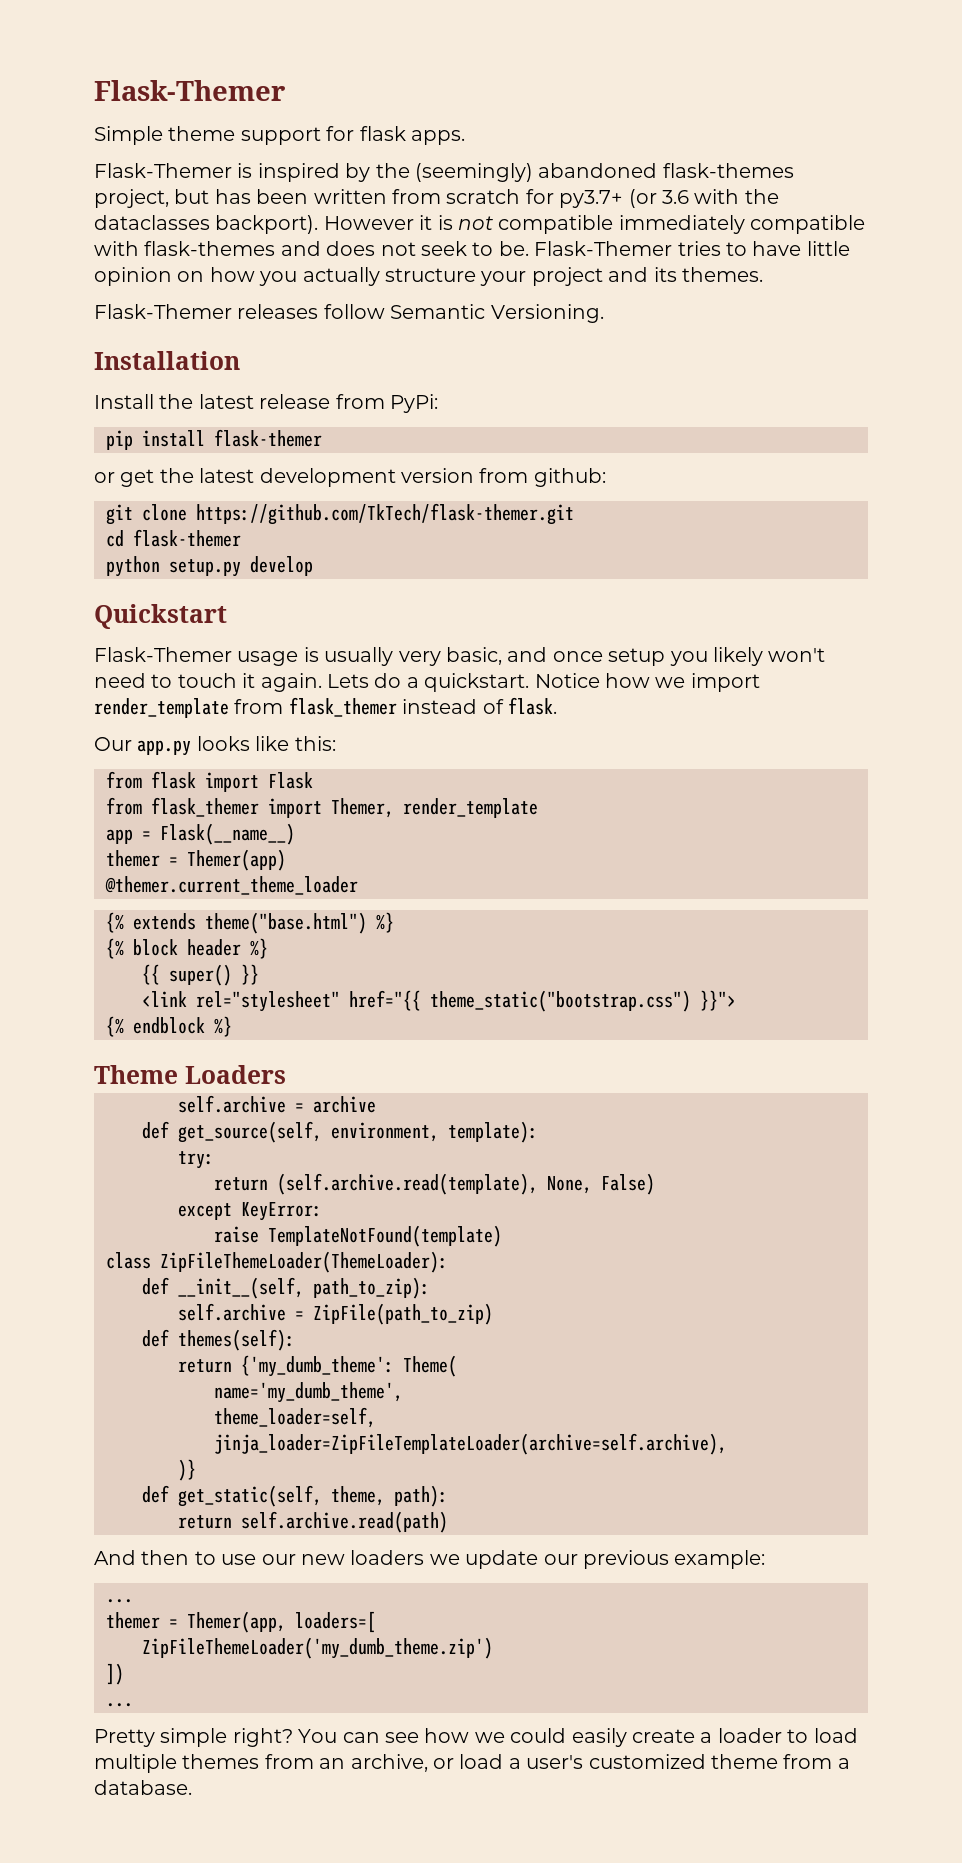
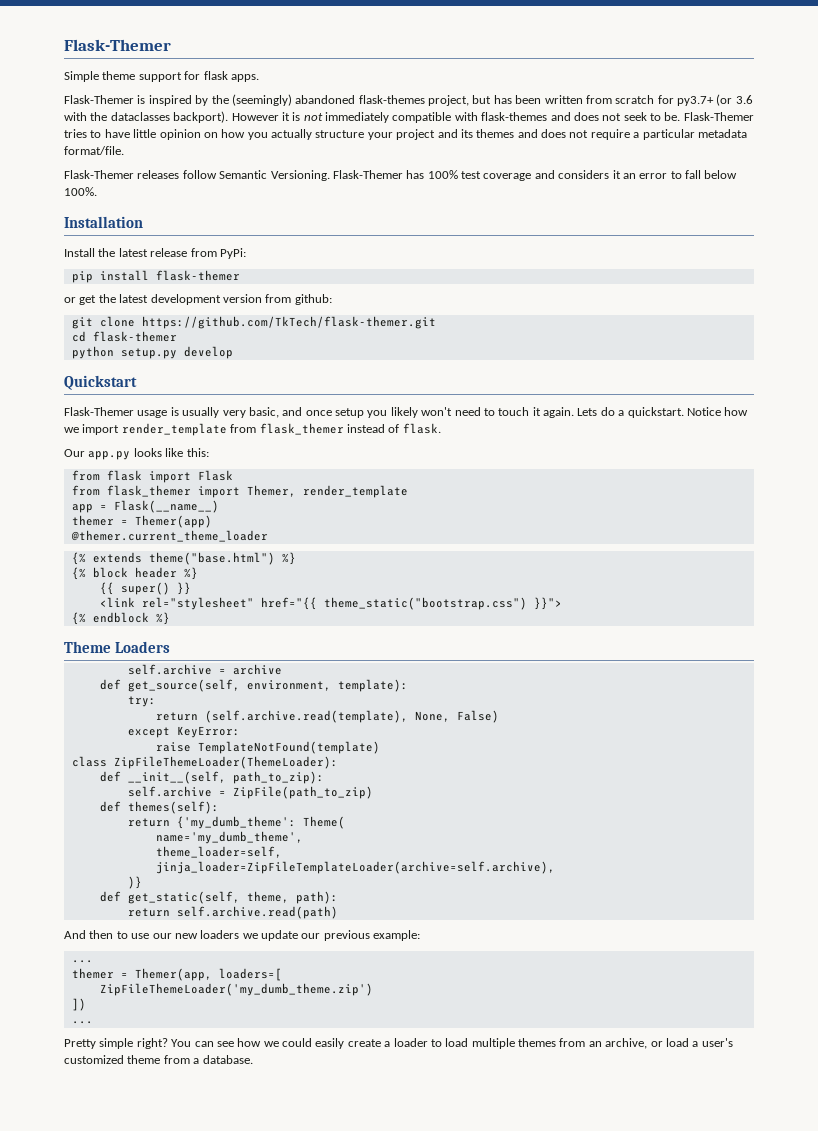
[498,215,614,234] compatible -> (323, 117) none
[681,267,763,282] themes. -> [476,129,747,140] [64,146,124,155] themes and does not require a particular metadata format/file.
(604, 313) none -> [332,170,738,181] [64,187,97,196] Flask-Themer has 100% test coverage and considers it an error to fall below 100%.

